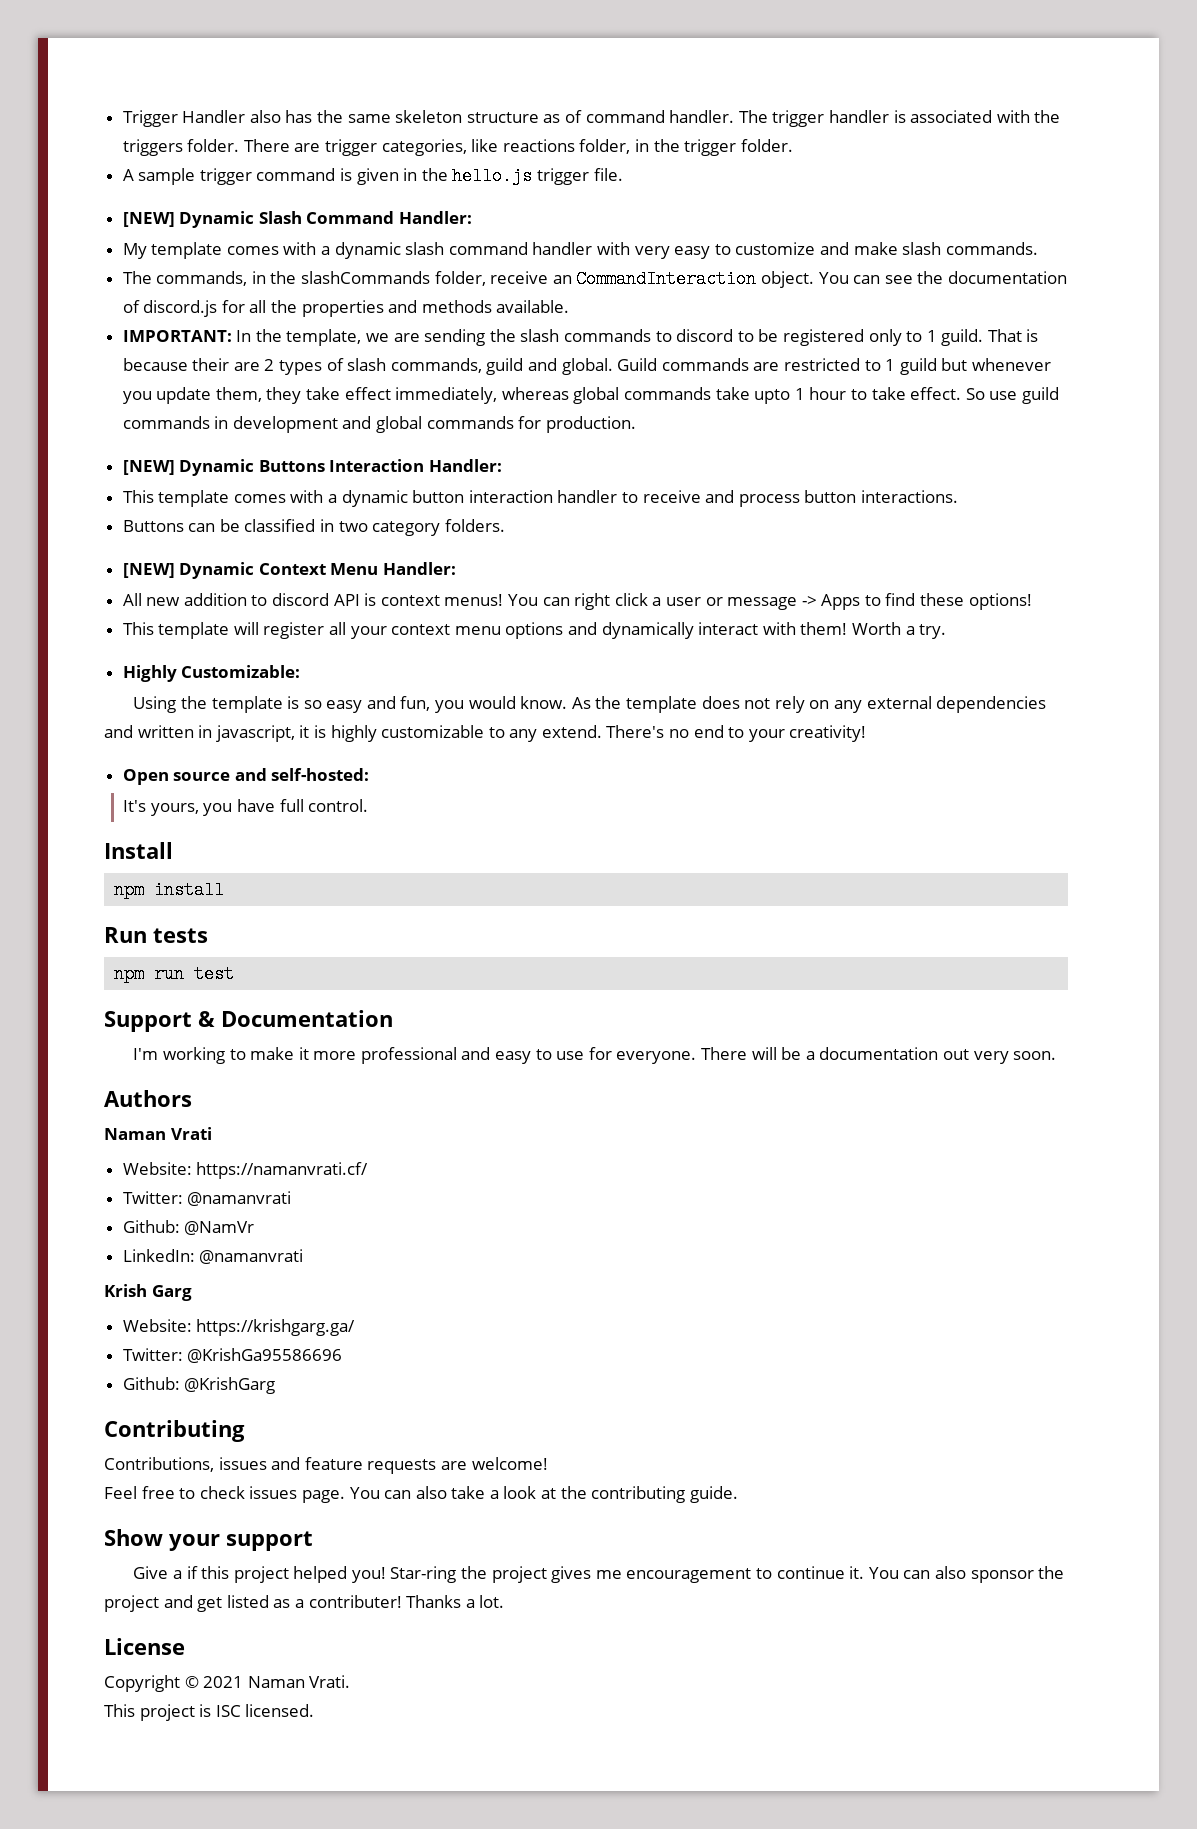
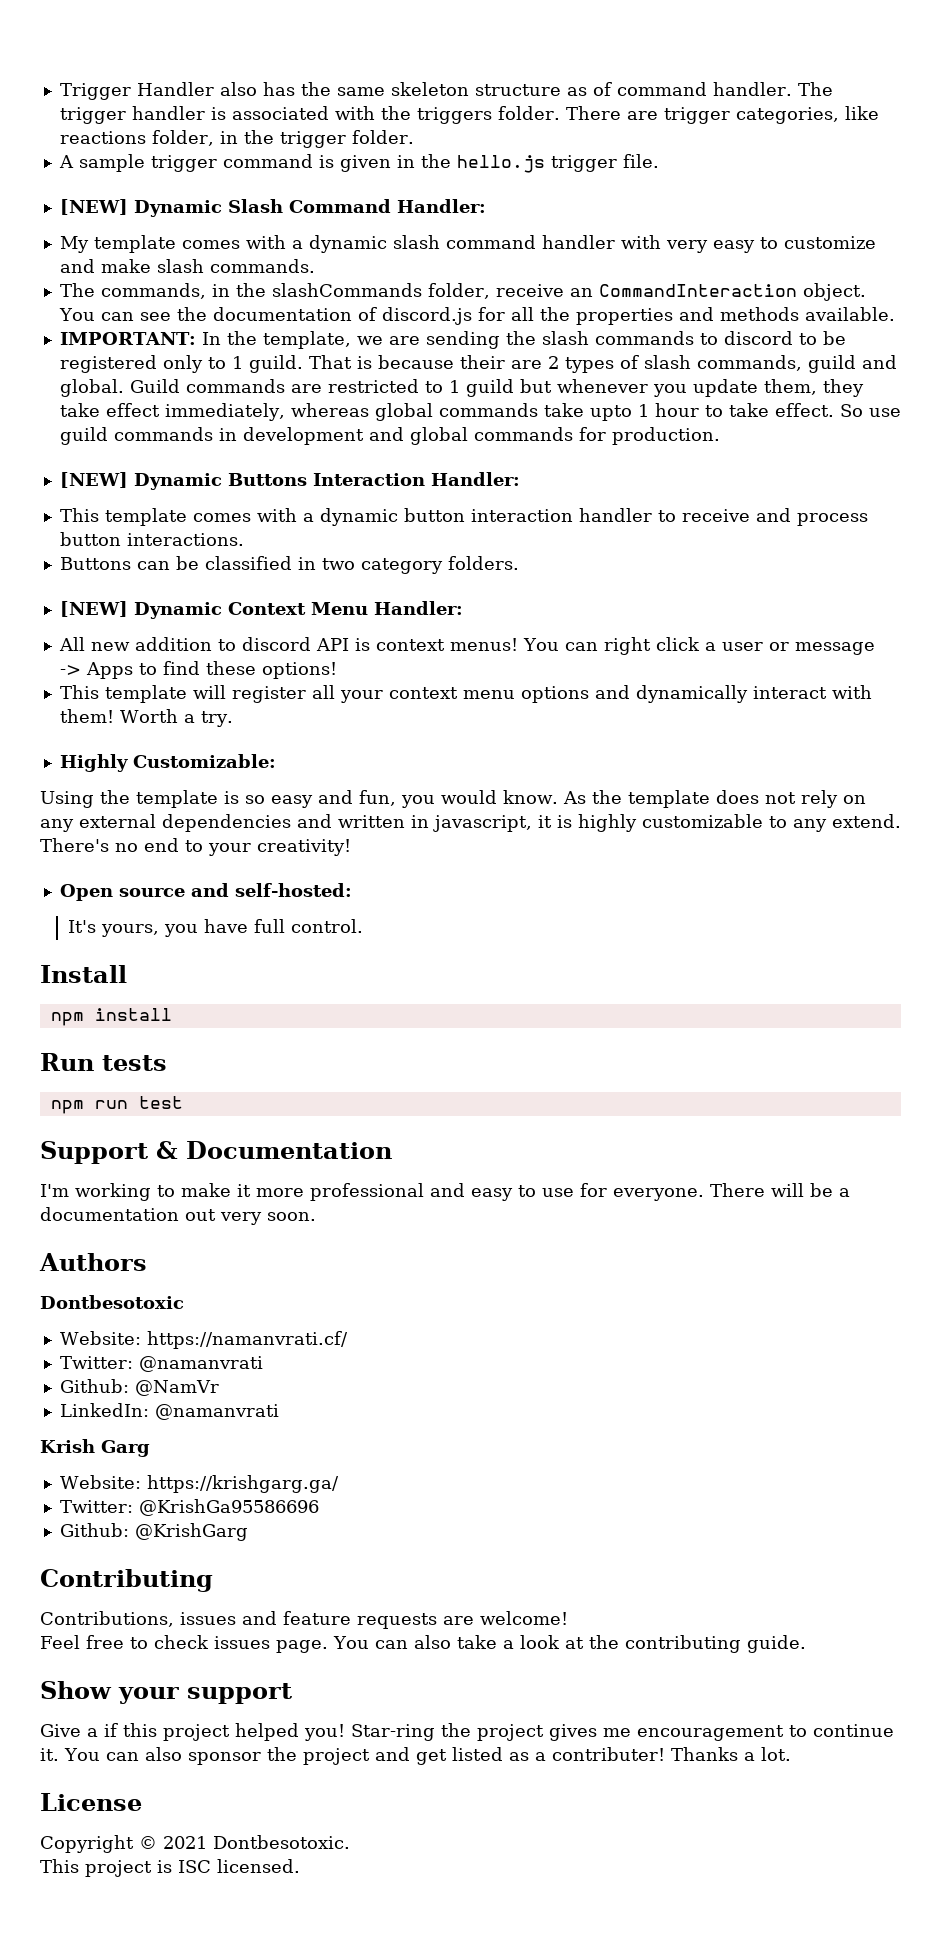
[104,1127,212,1140] Naman Vrati -> [40,1295,184,1309] Dontbesotoxic
[247,1675,351,1688] Naman Vrati. -> [213,1835,350,1849] Dontbesotoxic.

